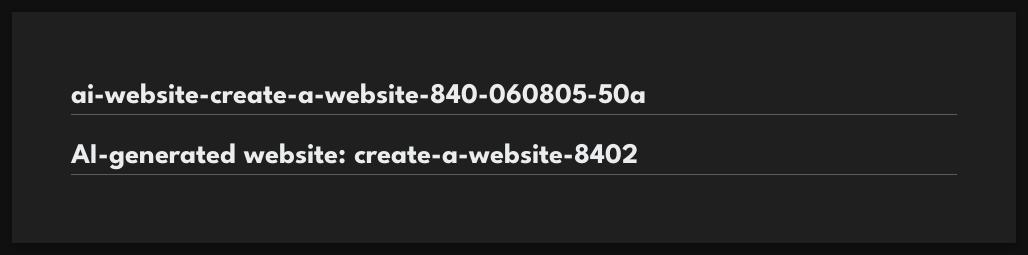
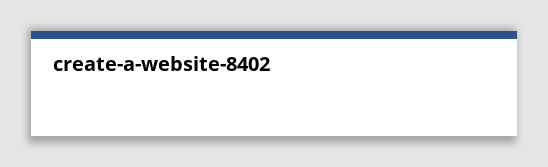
[71,83,646,104] [70,143,346,170] ai-website-create-a-website-840-060805-50a // AI-generated website: -> (53, 63) none

